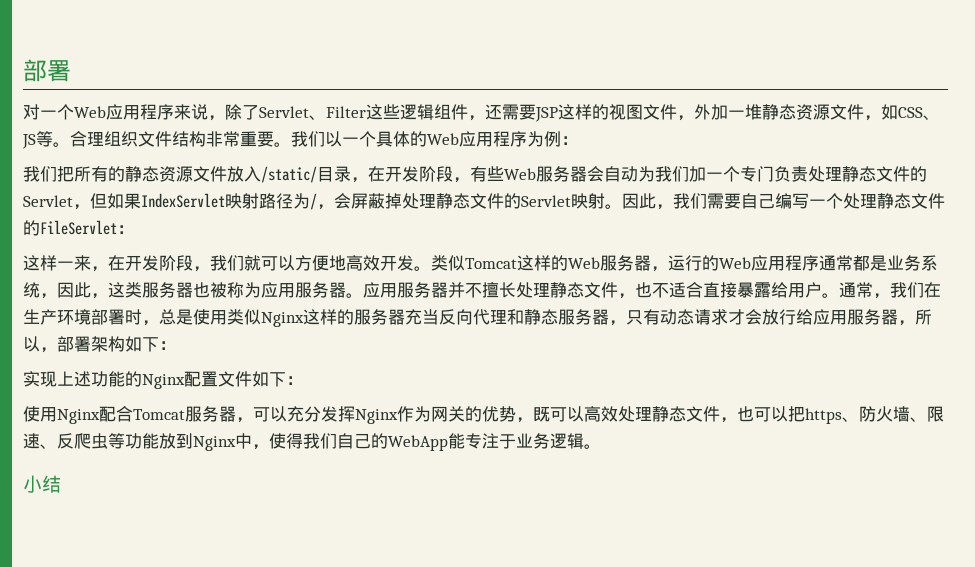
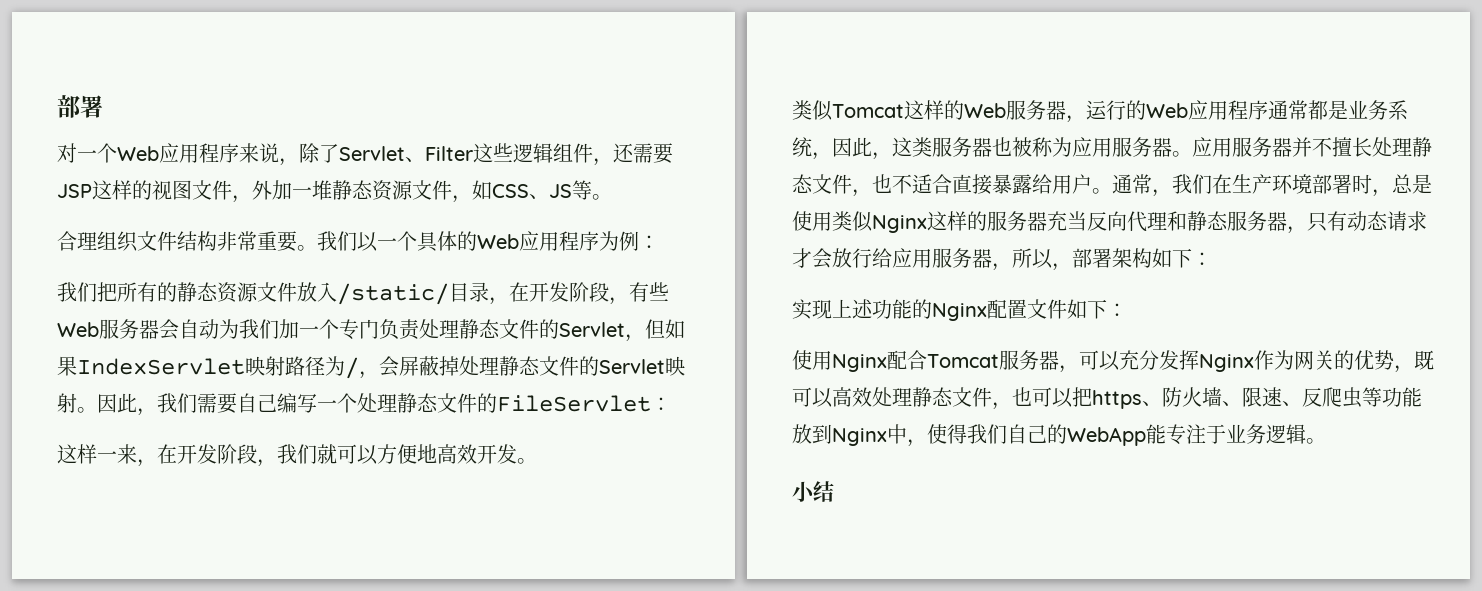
(70, 144) none -> (612, 197) //
(431, 268) none -> (537, 461) //

